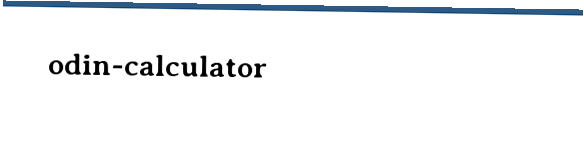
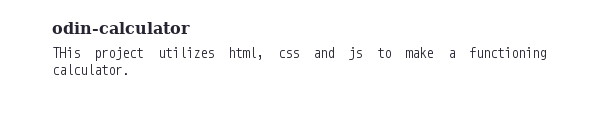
(268, 65) none -> [52,47,546,61] [52,64,129,75] // THis project utilizes html, css and js to make a functioning calculator.

